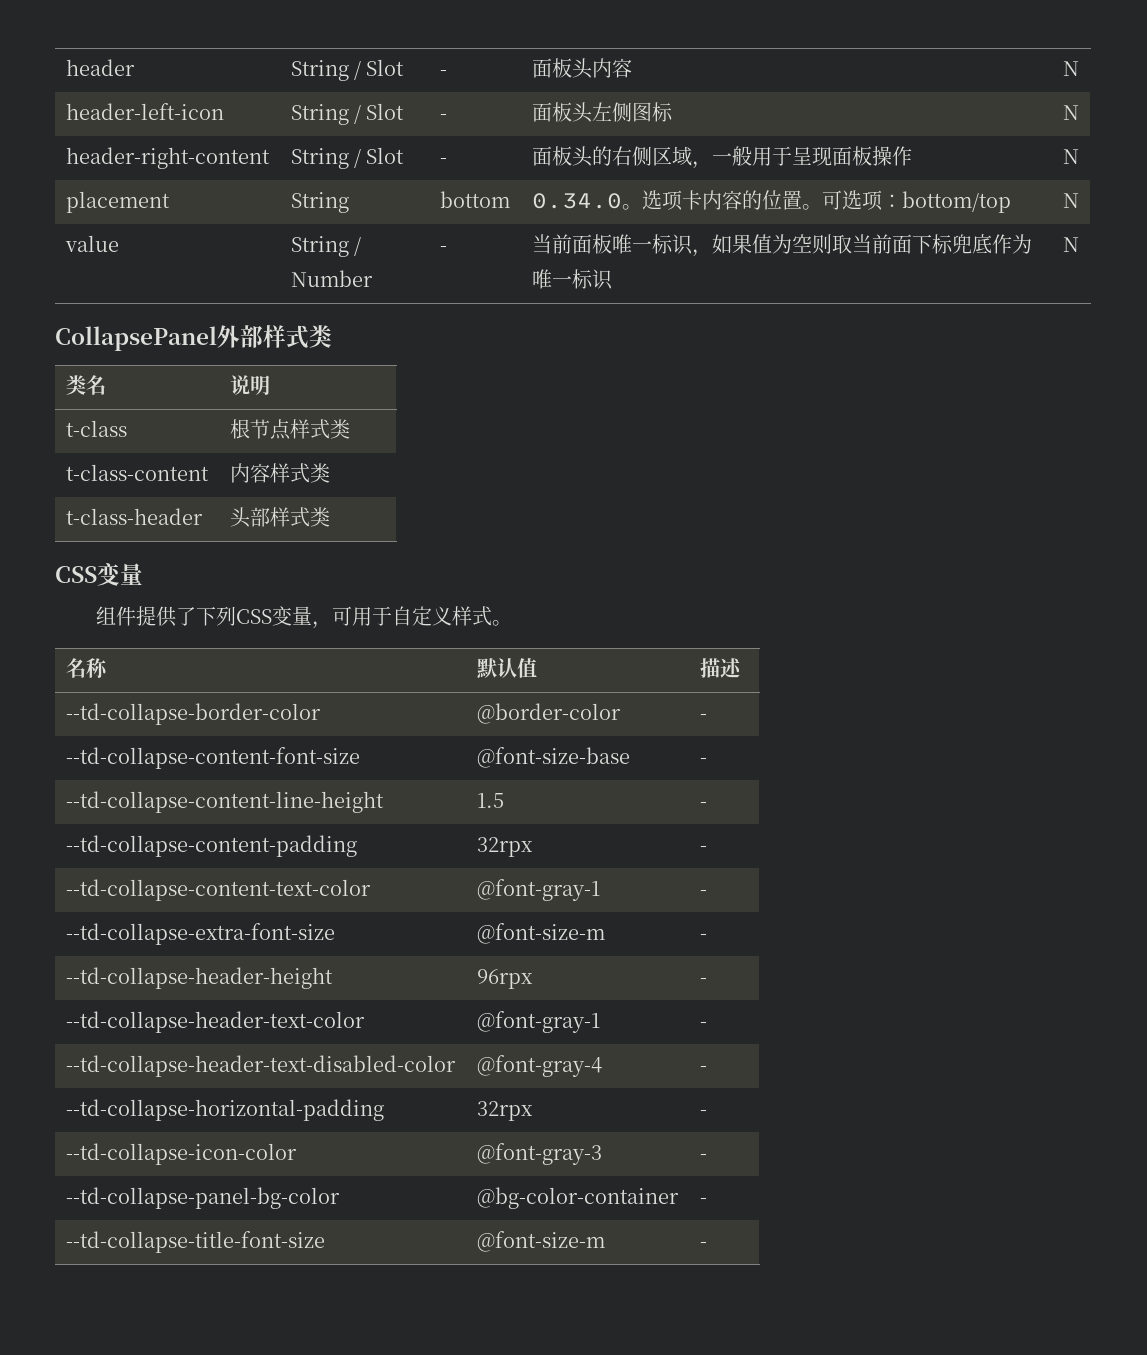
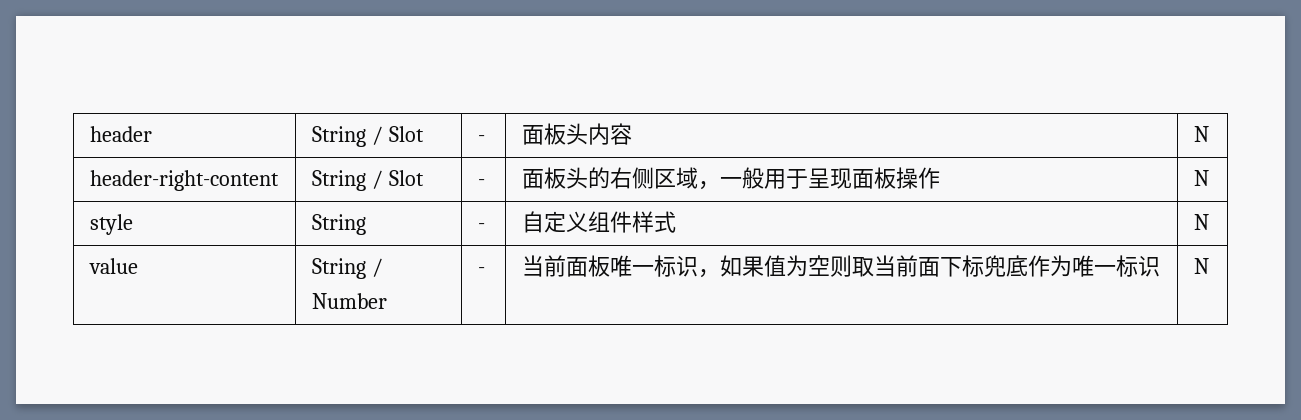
[65,103,224,120] [290,103,405,125] [439,114,447,120] [531,102,673,123] [1062,105,1079,120] // header-left-icon | String / Slot | - | 面板头左侧图标 | N -> (1209, 134) none
[65,191,170,213] placement -> [89,214,133,235] style
[439,191,510,208] [531,190,1011,213] bottom | 0.34.0。选项卡内容的位置。可选项：bottom/top -> [477,223,485,230] [521,211,676,233] - | 自定义组件样式
[55,325,332,351] [65,375,106,395] [229,375,270,395] [65,420,127,437] [229,419,350,440] [65,464,209,481] [229,463,330,483] [65,508,203,525] [229,507,330,528] [55,563,143,586] [95,606,512,629] [65,658,108,678] [476,658,537,679] [699,658,742,678] [65,703,321,725] [476,703,621,724] [699,714,707,720] [65,747,360,769] [476,747,630,768] [699,758,707,764] [65,791,384,813] [476,793,504,808] [699,802,707,808] [65,835,357,857] [476,837,533,857] [699,846,707,852] [65,879,371,901] [476,879,600,901] [699,890,707,896] [65,923,335,945] [476,923,605,944] [699,934,707,940] [65,967,333,989] [476,969,533,989] [699,978,707,984] [65,1011,365,1033] [476,1011,600,1033] [699,1022,707,1028] [65,1055,456,1077] [476,1055,602,1077] [699,1066,707,1072] [65,1099,384,1121] [476,1101,533,1121] [699,1110,707,1116] [65,1143,297,1165] [476,1143,602,1165] [699,1154,707,1160] [65,1187,340,1209] [476,1187,679,1209] [699,1198,707,1204] [65,1231,325,1253] [476,1231,605,1252] [699,1242,707,1248] // CollapsePanel外部样式类 // 类名 | 说明 // t-class | 根节点样式类 // t-class-content | 内容样式类 // t-class-header | 头部样式类 // CSS变量 // 组件提供了下列CSS变量，可用于自定义样式。 // 名称 | 默认值 | 描述 // --td-collapse-border-color | @border-color | - // --td-collapse-content-font-size | @font-size-base | - // --td-collapse-content-line-height | 1.5 | - // --td-collapse-content-padding | 32rpx | - // --td-collapse-content-text-color | @font-gray-1 | - // --td-collapse-extra-font-size | @font-size-m | - // --td-collapse-header-height | 96rpx | - // --td-collapse-header-text-color | @font-gray-1 | - // --td-collapse-header-text-disabled-color | @font-gray-4 | - // --td-collapse-horizontal-padding | 32rpx | - // --td-collapse-icon-color | @font-gray-3 | - // --td-collapse-panel-bg-color | @bg-color-container | - // --td-collapse-title-font-size | @font-size-m | - -> (1209, 266) none

